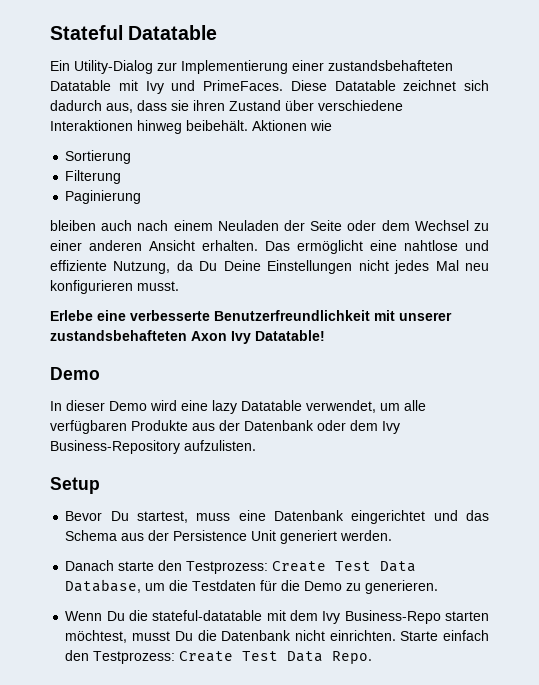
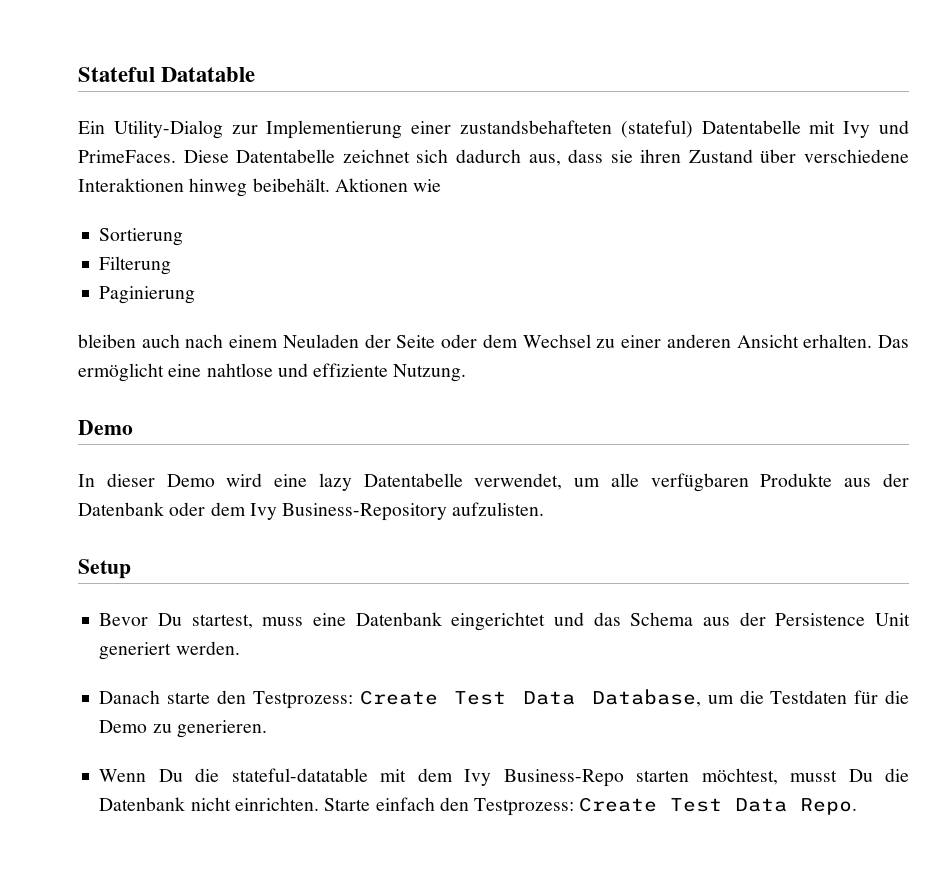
[50,80,111,91] Datatable -> [620,120,801,138] (stateful) Datentabelle
[334,80,396,91] Datatable -> [236,149,336,163] Datentabelle
[113,260,490,274] [50,280,179,294] [50,310,452,321] [50,330,325,344] Nutzung, da Du Deine Einstellungen nicht jedes Mal neu konfigurieren musst. // Erlebe eine verbesserte Benutzerfreundlichkeit mit unserer zustandsbehafteten Axon Ivy Datatable! -> [393,364,467,382] Nutzung.
[241,400,302,411] Datatable -> [363,473,463,487] Datentabelle

